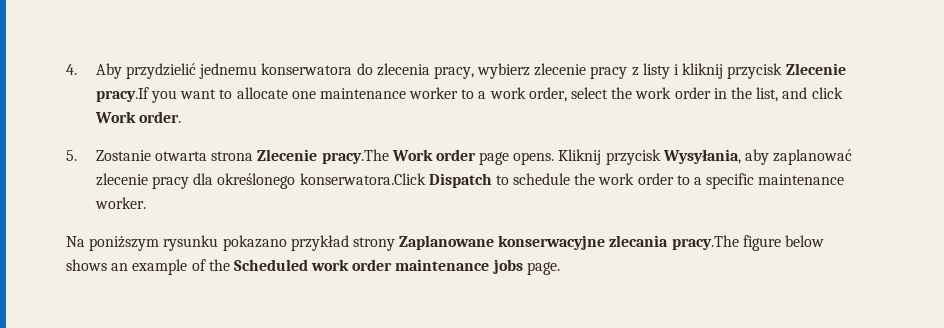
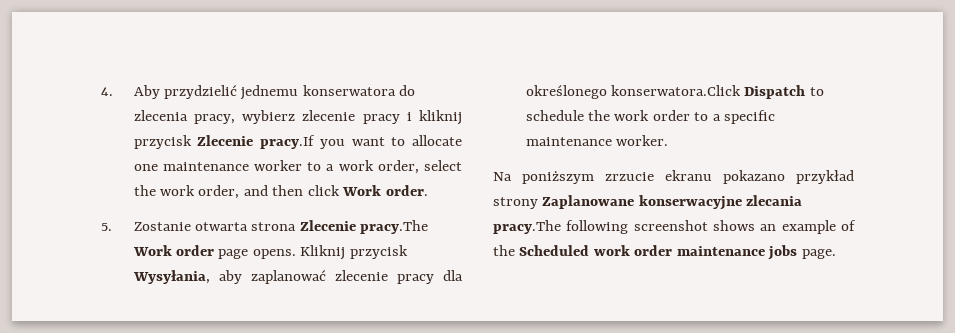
[631,63,670,79] z listy -> (400, 119) none
[674,87,808,102] order in the list, and -> [198,185,304,199] order, and then
[163,235,219,251] rysunku -> [605,170,712,181] zrzucie ekranu
[742,235,825,251] figure below -> [566,220,708,234] following screenshot

